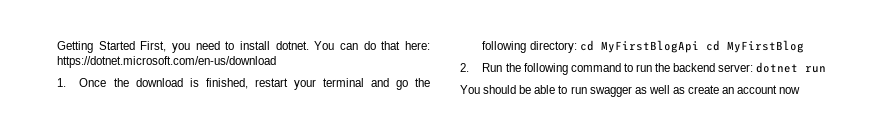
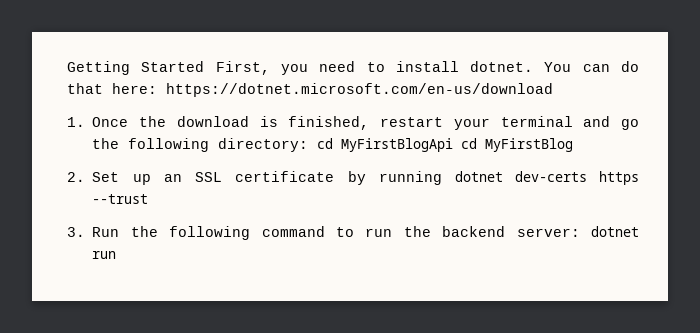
(469, 67) none -> [92,171,639,185] [92,194,149,204] [67,227,85,237] Set up an SSL certificate by running dotnet dev-certs https --trust // 3.
[460,85,801,97] // You should be able to run swagger as well as create an account now -> (117, 255) none

